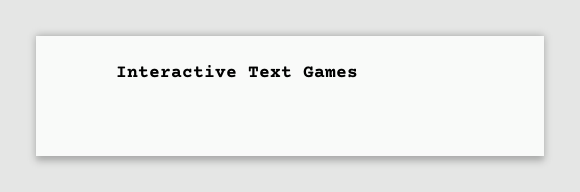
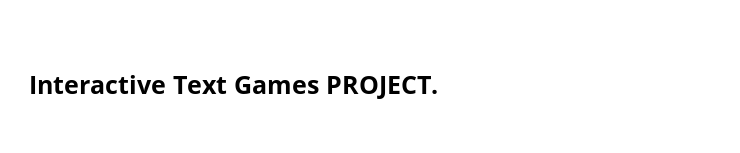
(358, 72) none -> [325,76,438,99] PROJECT.

